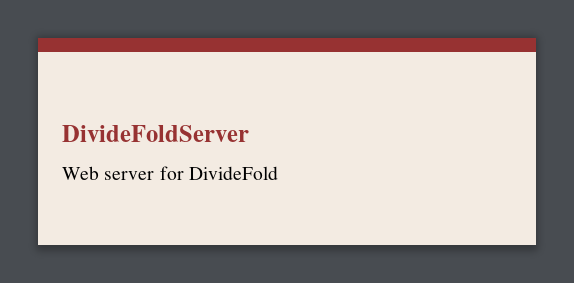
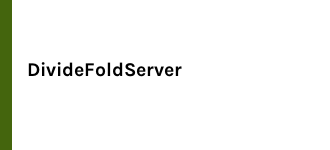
[62,166,278,180] // Web server for DivideFold -> (182, 69) none

